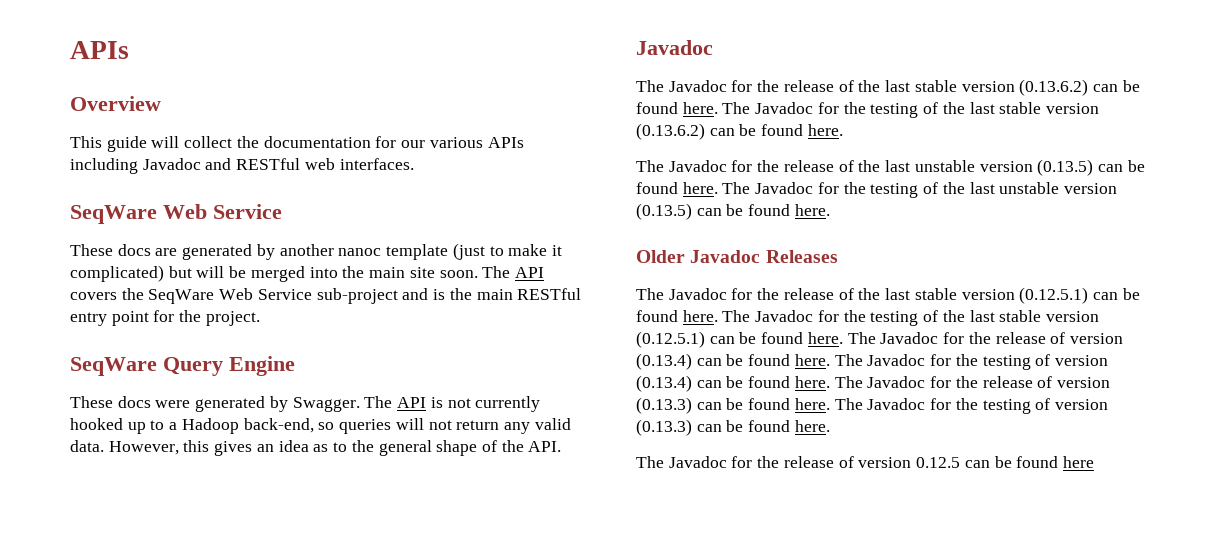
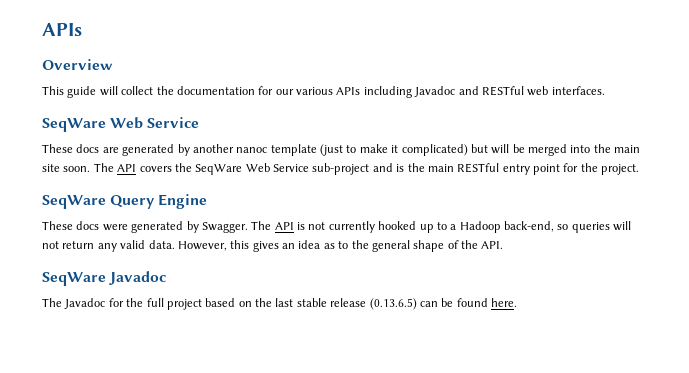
(562, 446) none -> [42,272,106,286] SeqWare
[783,79,1140,96] [636,102,1099,118] [636,123,843,140] [636,159,1145,176] [636,182,1117,198] [636,203,830,220] [636,250,838,263] [636,287,1140,304] [636,310,1099,326] [636,331,1123,348] [636,353,1108,370] [636,375,1110,392] [636,397,1108,414] [636,419,830,436] [636,456,1094,468] release of the last stable version (0.13.6.2) can be found here. The Javadoc for the testing of the last stable version (0.13.6.2) can be found here. // The Javadoc for the release of the last unstable version (0.13.5) can be found here. The Javadoc for the testing of the last unstable version (0.13.5) can be found here. // Older Javadoc Releases // The Javadoc for the release of the last stable version (0.12.5.1) can be found here. The Javadoc for the testing of the last stable version (0.12.5.1) can be found here. The Javadoc for the release of version (0.13.4) can be found here. The Javadoc for the testing of version (0.13.4) can be found here. The Javadoc for the release of version (0.13.3) can be found here. The Javadoc for the testing of version (0.13.3) can be found here. // The Javadoc for the release of version 0.12.5 can be found here -> [146,298,517,310] full project based on the last stable release (0.13.6.5) can be found here.

